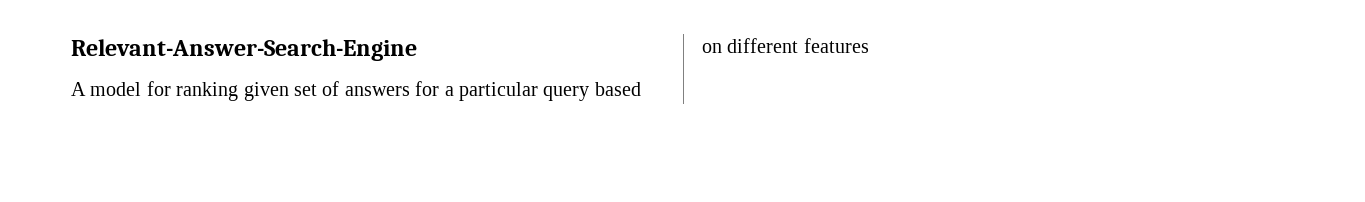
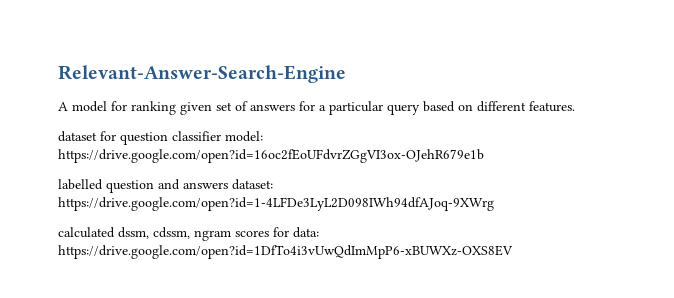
[803,38,869,53] features -> [529,101,575,112] [58,131,263,145] [58,149,484,163] [58,179,273,193] [58,197,494,211] [58,227,319,241] [58,245,513,259] features. // dataset for question classifier model: https://drive.google.com/open?id=16oc2fEoUFdvrZGgVI3ox-OJehR679e1b // labelled question and answers dataset: https://drive.google.com/open?id=1-4LFDe3LyL2D098IWh94dfAJoq-9XWrg // calculated dssm, cdssm, ngram scores for data: https://drive.google.com/open?id=1DfTo4i3vUwQdImMpP6-xBUWXz-OXS8EV

